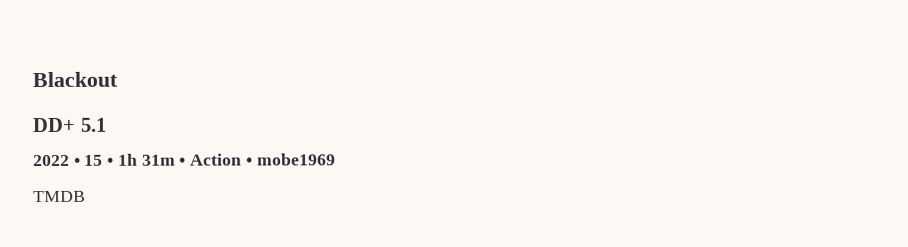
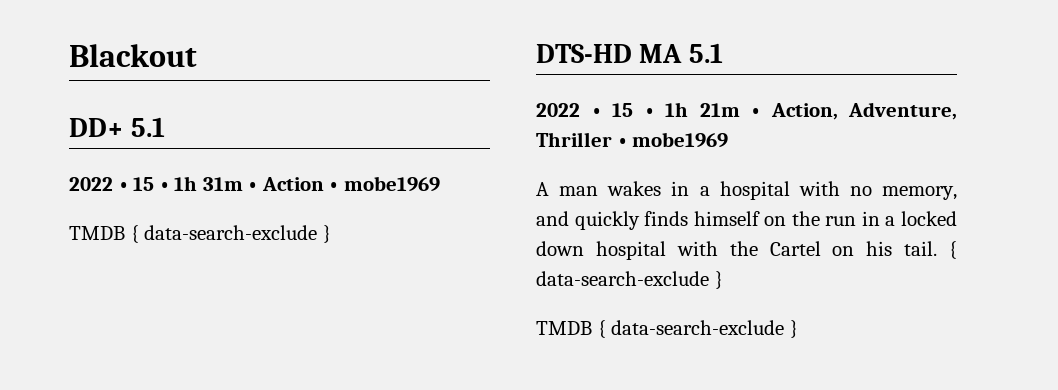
(86, 196) none -> [130,225,331,243] [536,43,723,63] [536,102,957,120] [536,132,729,148] [536,181,957,200] [536,211,957,230] [536,241,957,260] [536,271,723,289] [536,320,798,338] { data-search-exclude } // DTS-HD MA 5.1 // 2022 • 15 • 1h 21m • Action, Adventure, Thriller • mobe1969 // A man wakes in a hospital with no memory, and quickly finds himself on the run in a locked down hospital with the Cartel on his tail. { data-search-exclude } // TMDB { data-search-exclude }

